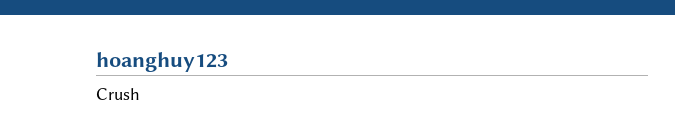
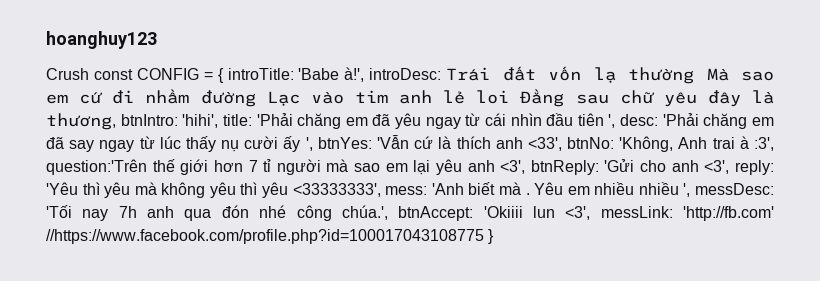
(140, 94) none -> [93,66,774,84] [46,89,774,107] [46,113,775,130] [46,135,774,152] [46,159,775,175] [46,182,774,198] [46,205,774,221] [46,229,495,244] const CONFIG = { introTitle: 'Babe à!', introDesc: Trái đất vốn lạ thường Mà sao em cứ đi nhầm đường Lạc vào tim anh lẻ loi Đằng sau chữ yêu đây là thương, btnIntro: 'hihi', title: 'Phải chăng em đã yêu ngay từ cái nhìn đầu tiên ', desc: 'Phải chăng em đã say ngay từ lúc thấy nụ cười ấy ', btnYes: 'Vẫn cứ là thích anh <33', btnNo: 'Không, Anh trai à :3', question:'Trên thế giới hơn 7 tỉ người mà sao em lại yêu anh <3', btnReply: 'Gửi cho anh <3', reply: 'Yêu thì yêu mà không yêu thì yêu <33333333', mess: 'Anh biết mà . Yêu em nhiều nhiều ', messDesc: 'Tối nay 7h anh qua đón nhé công chúa.', btnAccept: 'Okiiii lun <3', messLink: 'http://fb.com' //https://www.facebook.com/profile.php?id=100017043108775 }

